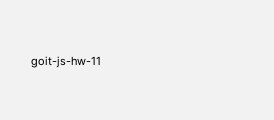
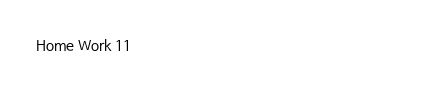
[31,56,101,68] goit-js-hw-11 -> [36,39,131,51] Home Work 11

